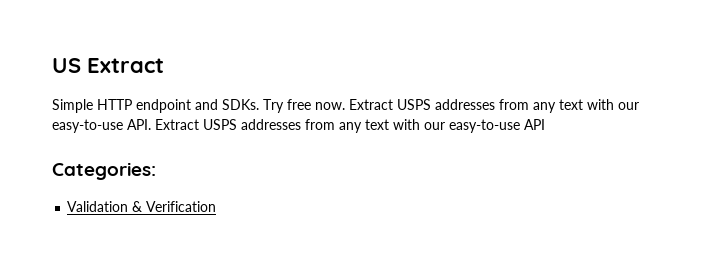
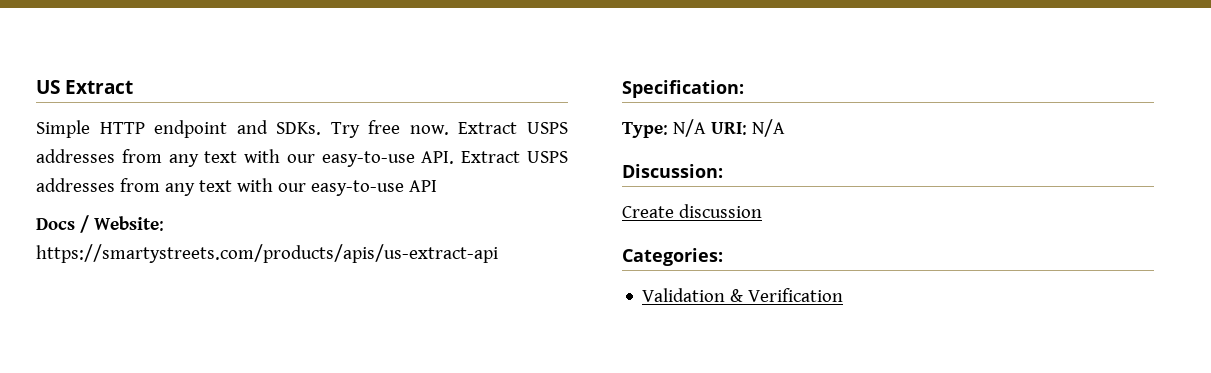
(545, 124) none -> [36,215,164,233] [36,244,498,263] [622,80,744,98] [622,119,785,138] [622,164,723,178] [622,204,762,218] // Docs / Website: https://smartystreets.com/products/apis/us-extract-api // Specification: // Type: N/A URI: N/A // Discussion: // Create discussion

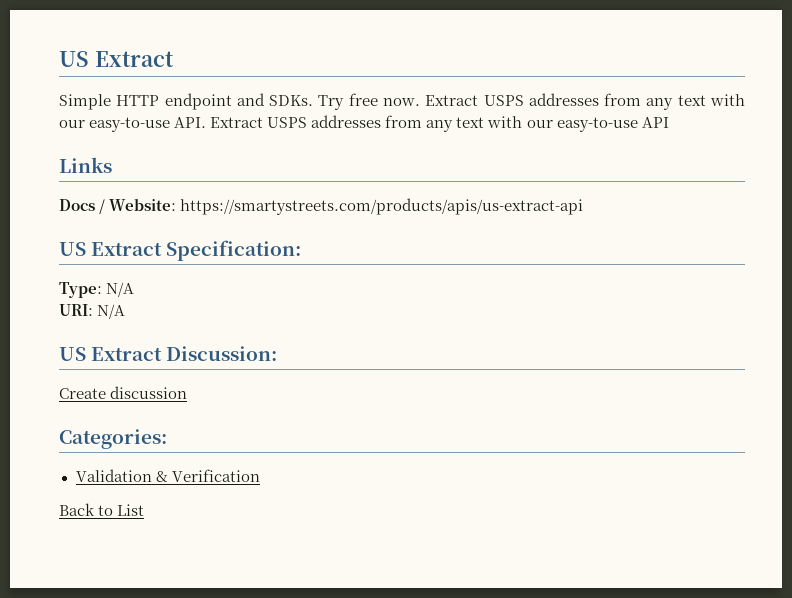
(437, 186) none -> [59,157,112,173] // Links
(498, 253) none -> [59,242,163,256] US Extract
(706, 128) none -> (135, 289) //
(785, 128) none -> [59,347,163,361] US Extract
(844, 295) none -> [59,503,145,516] // Back to List

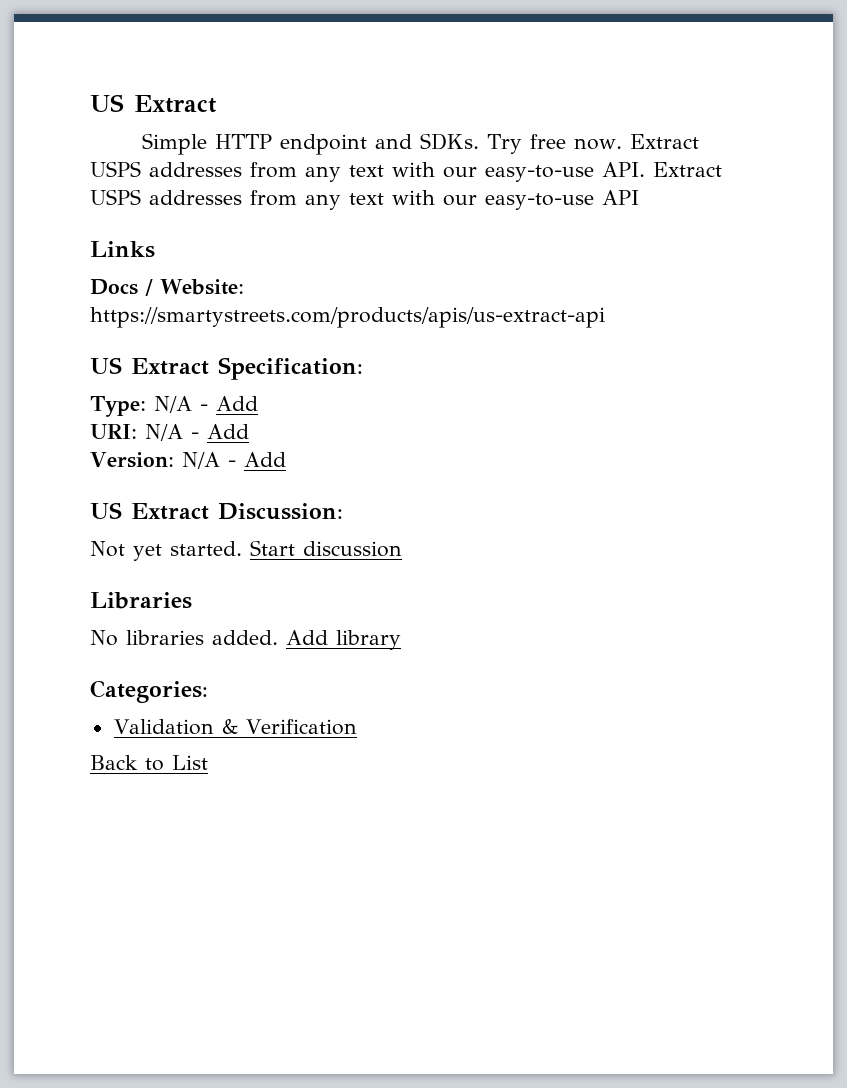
(135, 289) none -> [199,396,258,411] - Add
[59,346,278,361] [59,386,188,399] // US Extract Discussion: // Create discussion -> [191,424,249,439] [90,452,286,469] [90,502,343,520] [90,540,402,561] [90,592,192,609] [90,630,401,650] - Add // Version: N/A - Add // US Extract Discussion: // Not yet started. Start discussion // Libraries // No libraries added. Add library

